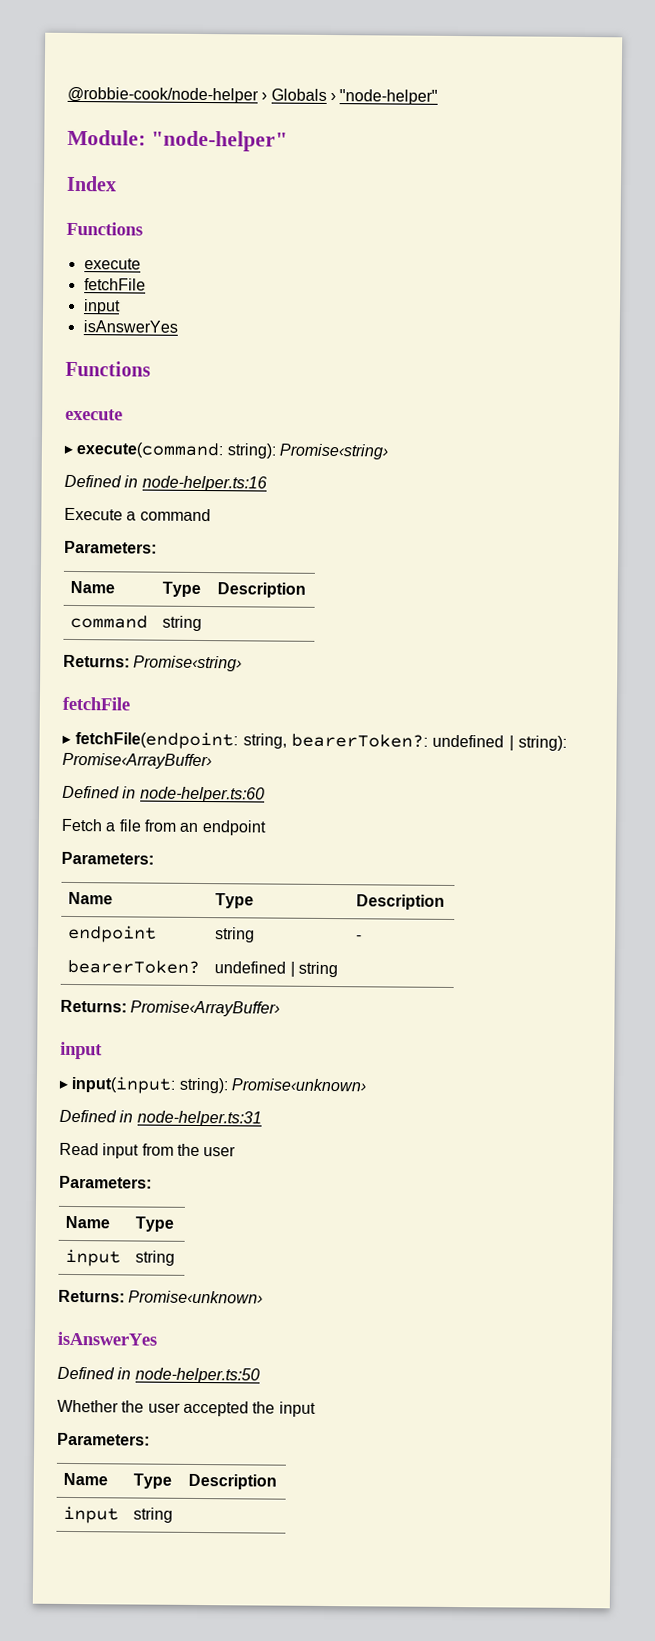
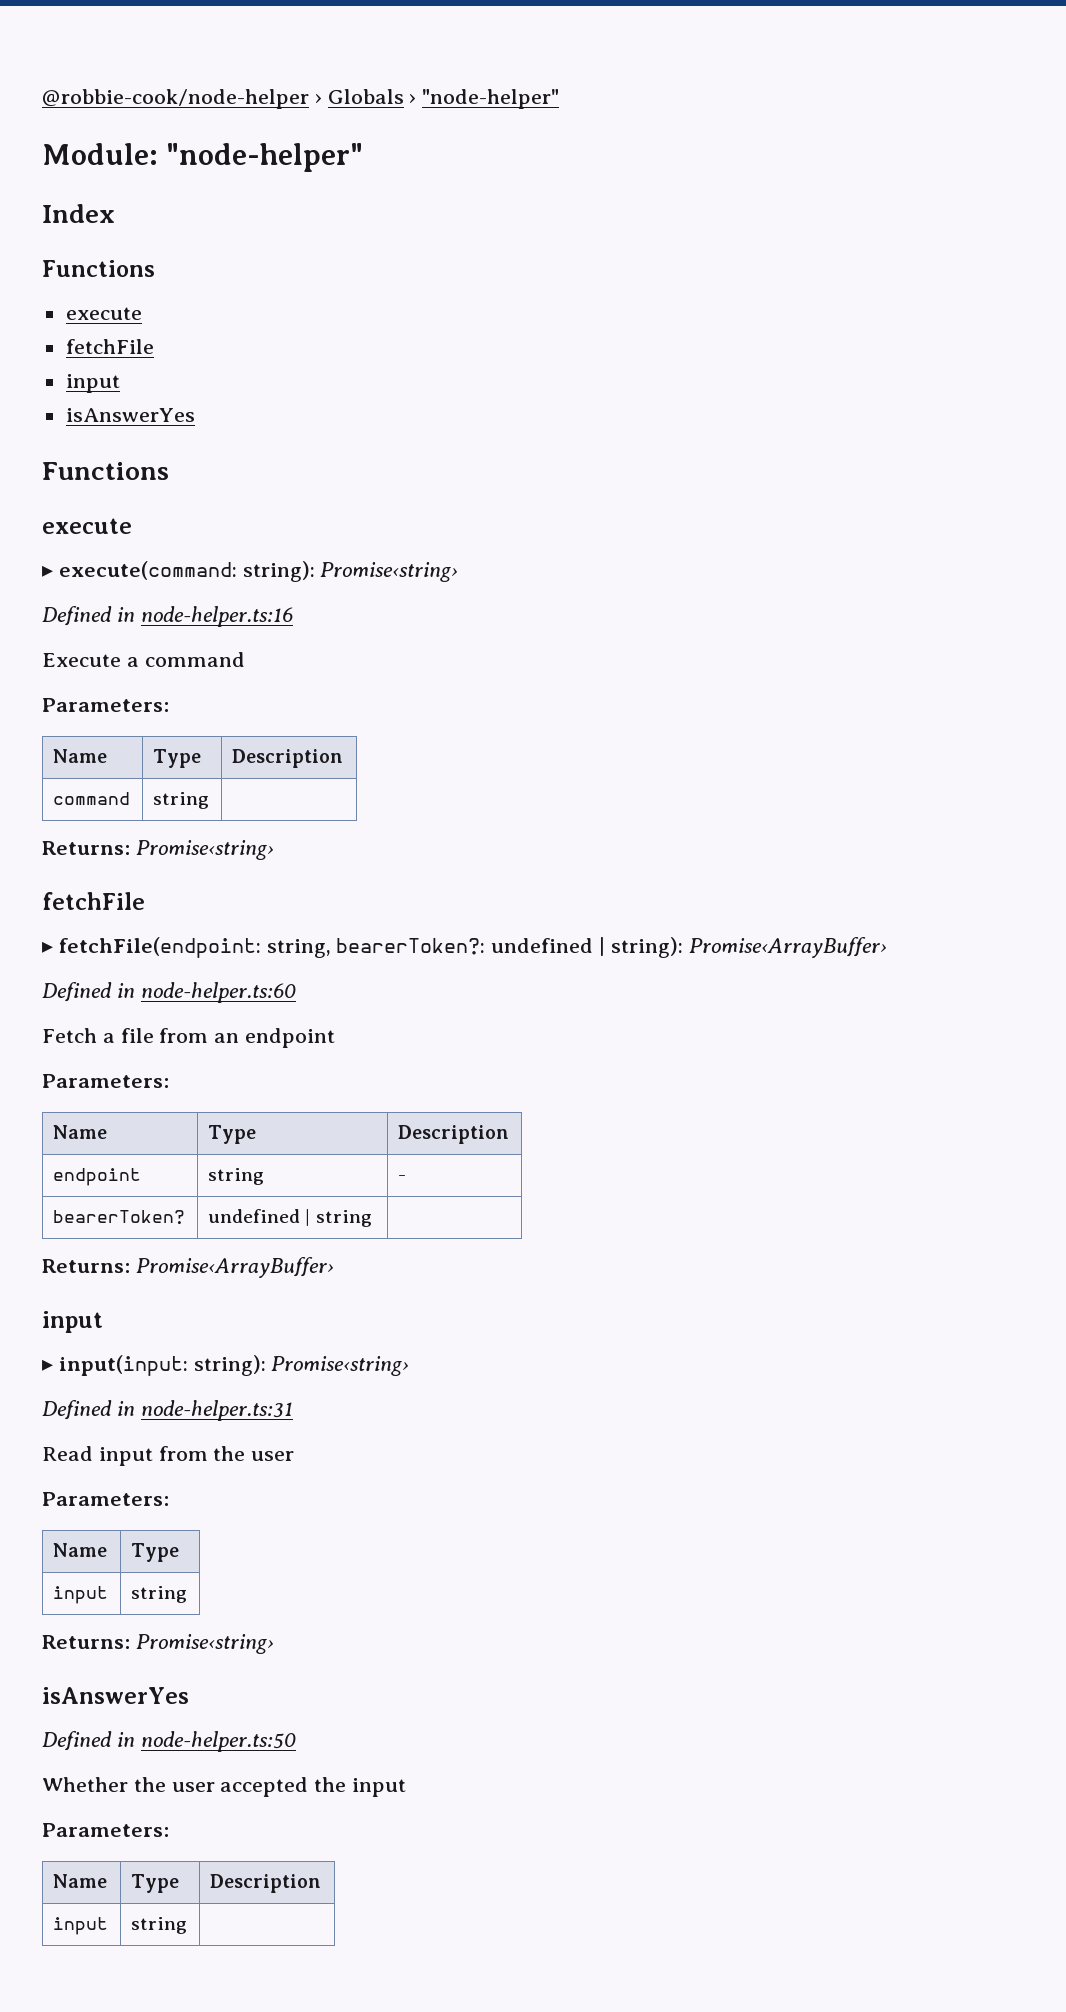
[230,1078,366,1092] Promise‹unknown› -> [271,1356,410,1376] Promise‹string›
[128,1290,264,1304] Promise‹unknown› -> [135,1634,274,1654] Promise‹string›

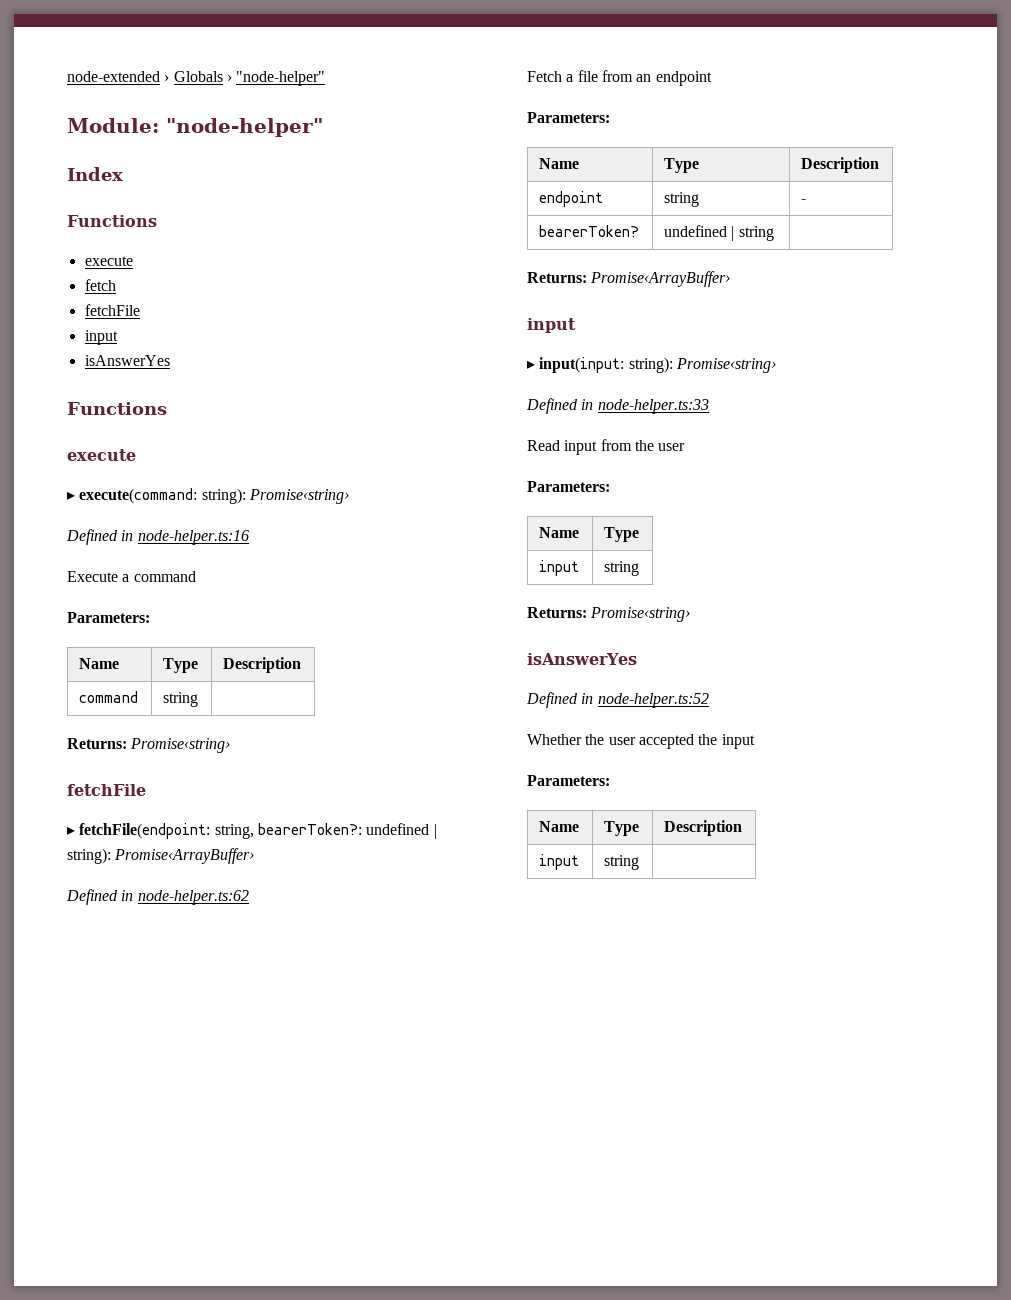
[42,89,309,109] @robbie-cook/node-helper -> [67,71,160,82] node-extended
(142, 313) none -> [84,279,116,291] // fetch
[140,982,296,1003] node-helper.ts:60 -> [137,890,249,905] node-helper.ts:62
[140,1400,293,1421] node-helper.ts:31 -> [597,399,709,414] node-helper.ts:33
[140,1731,296,1752] node-helper.ts:50 -> [597,693,709,708] node-helper.ts:52

